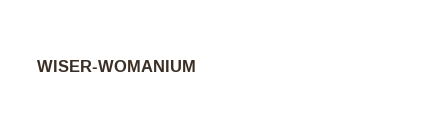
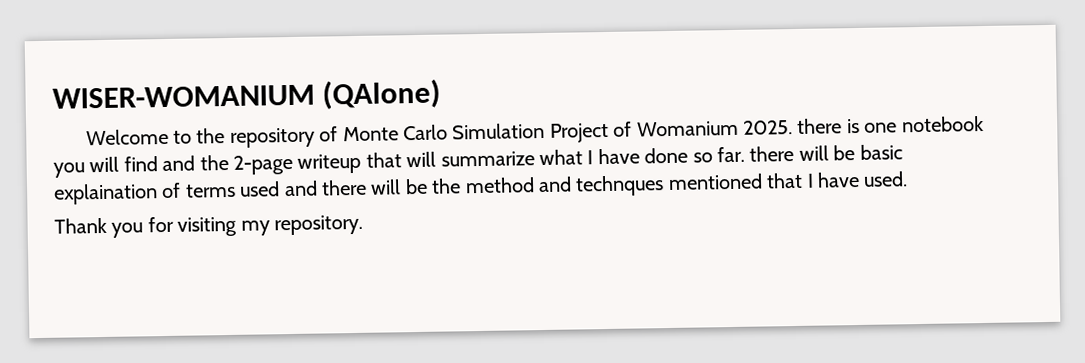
(196, 66) none -> [322,78,442,110] [85,115,984,148] [53,144,903,178] [53,171,909,205] [54,214,363,238] (QAlone) // Welcome to the repository of Monte Carlo Simulation Project of Womanium 2025. there is one notebook you will find and the 2-page writeup that will summarize what I have done so far. there will be basic explaination of terms used and there will be the method and technques mentioned that I have used. // Thank you for visiting my repository.

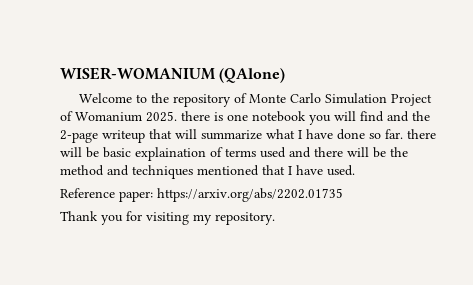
[575,175,665,197] technques -> [132,165,193,179] techniques
(909, 179) none -> [60,188,343,202] // Reference paper: https://arxiv.org/abs/2202.01735

